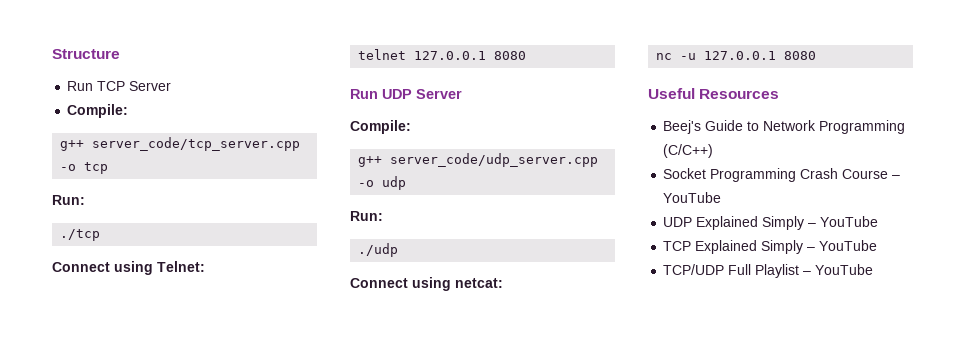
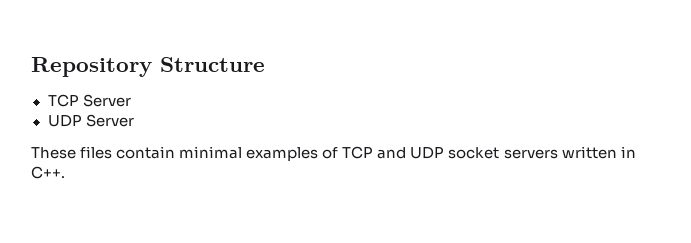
(52, 54) none -> [31,57,152,77] Repository
[67,81,94,91] Run -> (265, 64) none
[67,104,129,118] [60,137,301,151] [60,162,109,174] [52,195,85,205] [60,229,101,241] [52,261,205,275] [358,49,527,60] [350,89,462,99] [350,120,411,134] [358,153,599,167] [358,176,407,190] [350,211,383,221] [358,243,399,257] [350,277,503,291] [656,51,817,60] [648,88,780,99] [663,120,906,134] [663,144,714,158] [663,168,901,182] [663,192,722,203] [663,216,879,230] [663,240,878,254] [663,264,874,278] Compile: // g++ server_code/tcp_server.cpp -o tcp // Run: // ./tcp // Connect using Telnet: // telnet 127.0.0.1 8080 // Run UDP Server // Compile: // g++ server_code/udp_server.cpp -o udp // Run: // ./udp // Connect using netcat: // nc -u 127.0.0.1 8080 // Useful Resources // Beej's Guide to Network Programming (C/C++) // Socket Programming Crash Course – YouTube // UDP Explained Simply – YouTube // TCP Explained Simply – YouTube // TCP/UDP Full Playlist – YouTube -> [47,114,134,127] [31,146,636,161] [31,166,65,179] UDP Server // These files contain minimal examples of TCP and UDP socket servers written in C++.

